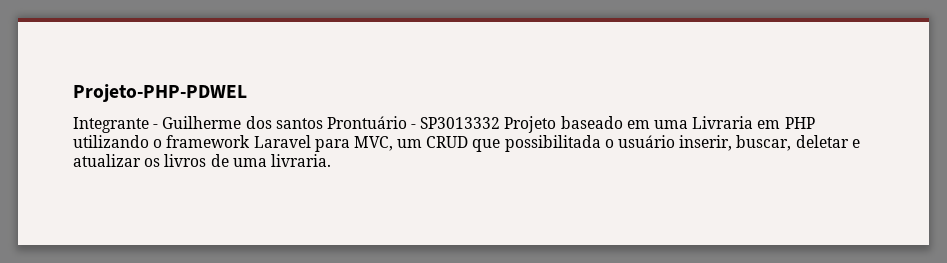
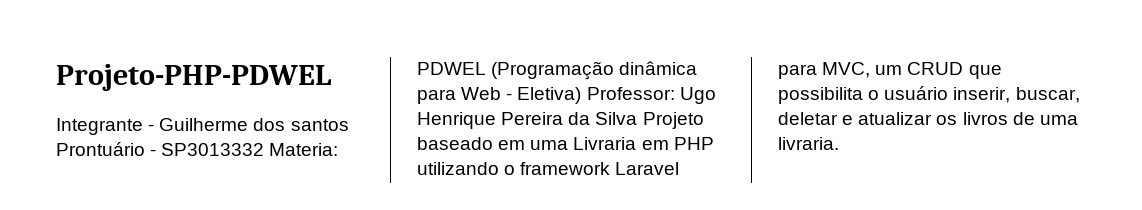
(501, 123) none -> [269,143,339,156] [417,61,698,80] [417,87,716,104] [417,112,638,129] Materia: PDWEL (Programação dinâmica para Web - Eletiva) Professor: Ugo Henrique Pereira da Silva
[504,135,601,152] possibilitada -> [778,87,863,104] possibilita

